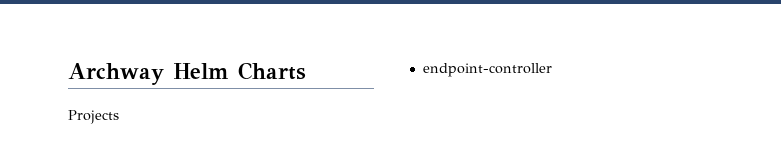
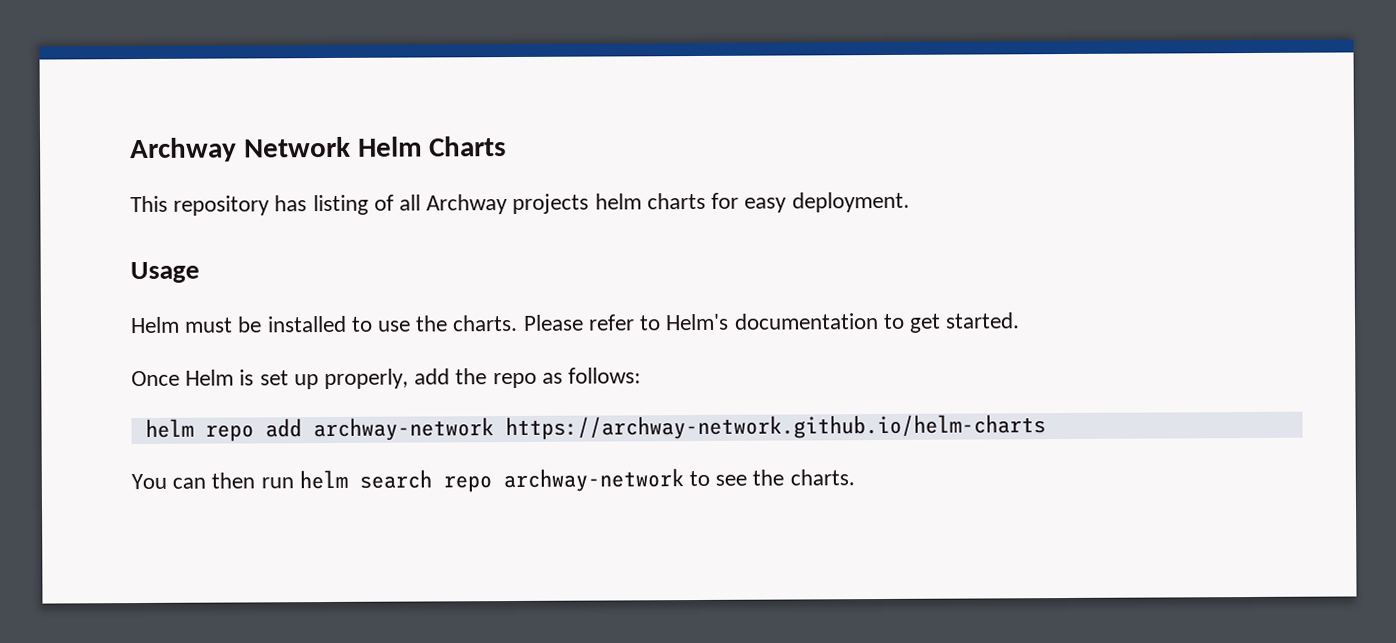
[68,63,164,85] Archway -> [129,136,351,163] Archway Network
[68,110,119,124] [422,63,552,77] Projects // endpoint-controller -> [130,191,910,216] [130,261,200,284] [130,312,1021,334] [131,367,642,390] [144,414,1046,442] [131,468,855,493] This repository has listing of all Archway projects helm charts for easy deployment. // Usage // Helm must be installed to use the charts. Please refer to Helm's documentation to get started. // Once Helm is set up properly, add the repo as follows: // helm repo add archway-network https://archway-network.github.io/helm-charts // You can then run helm search repo archway-network to see the charts.

